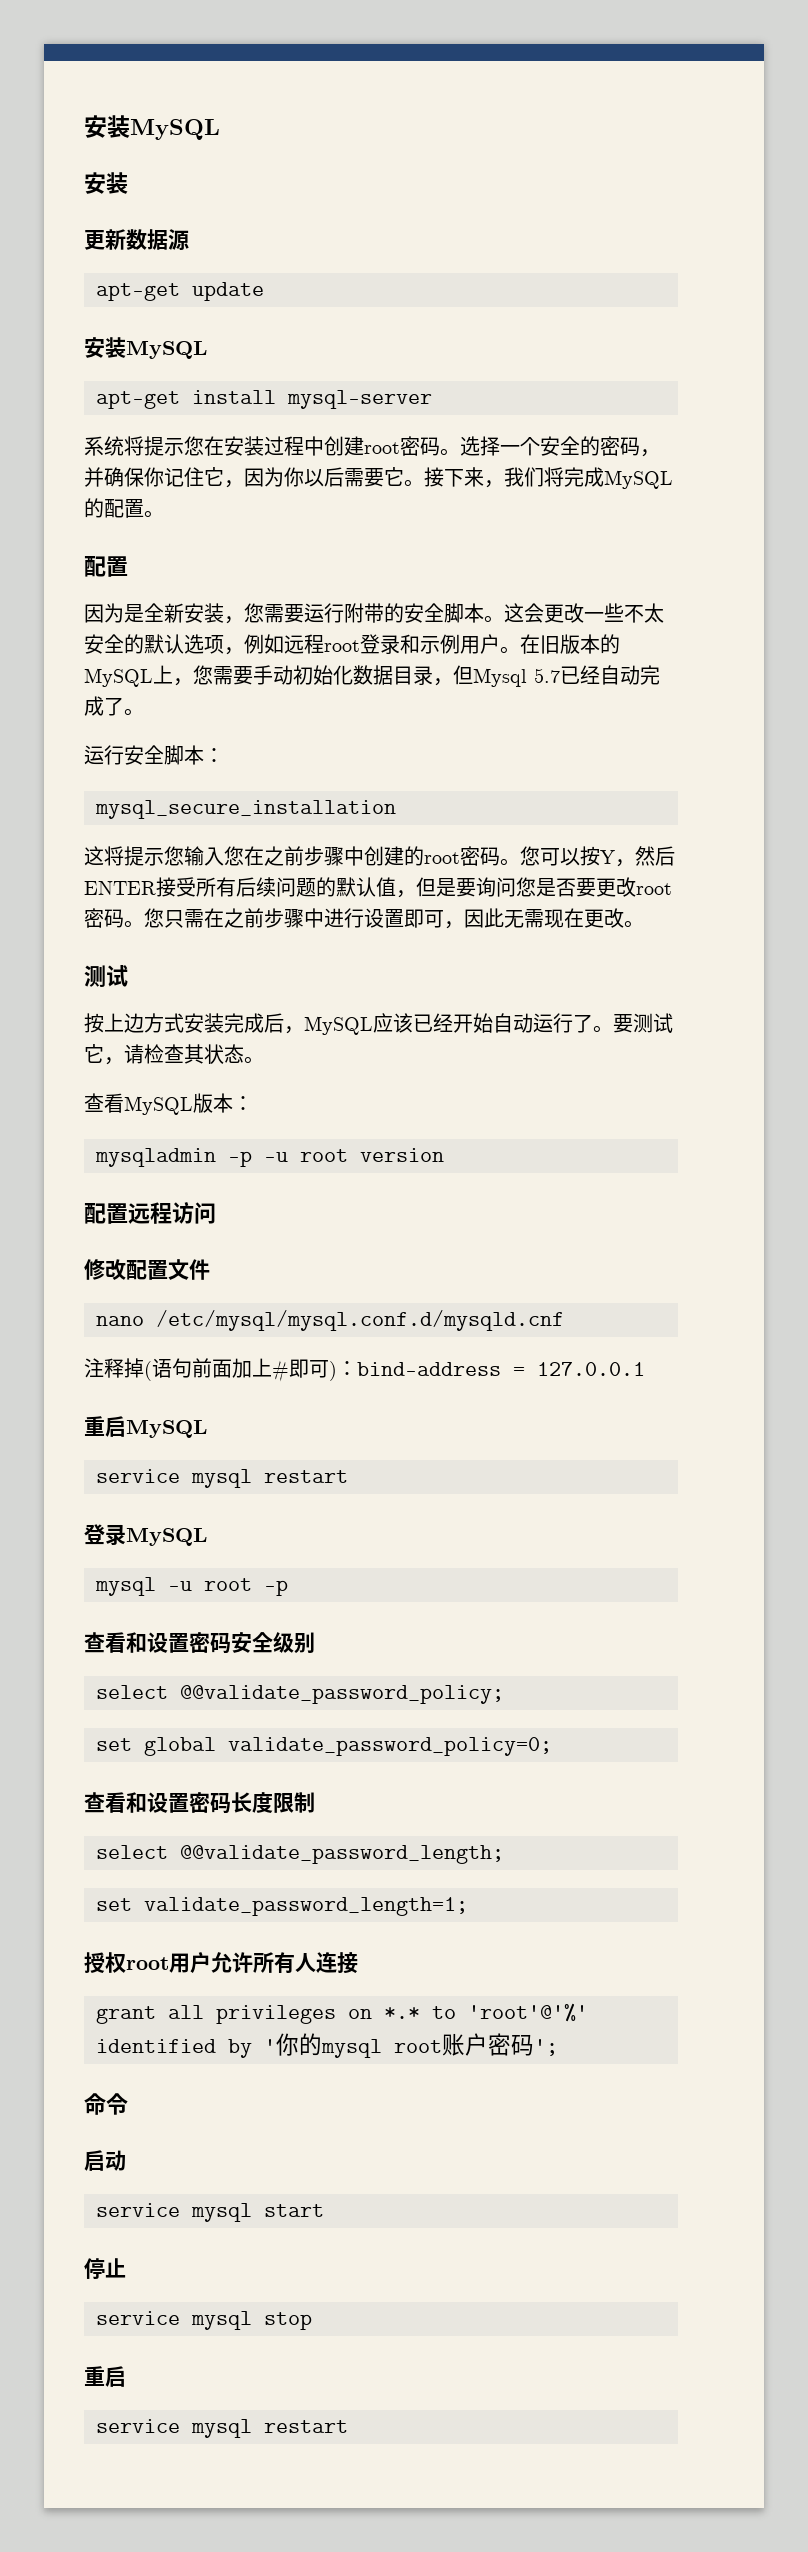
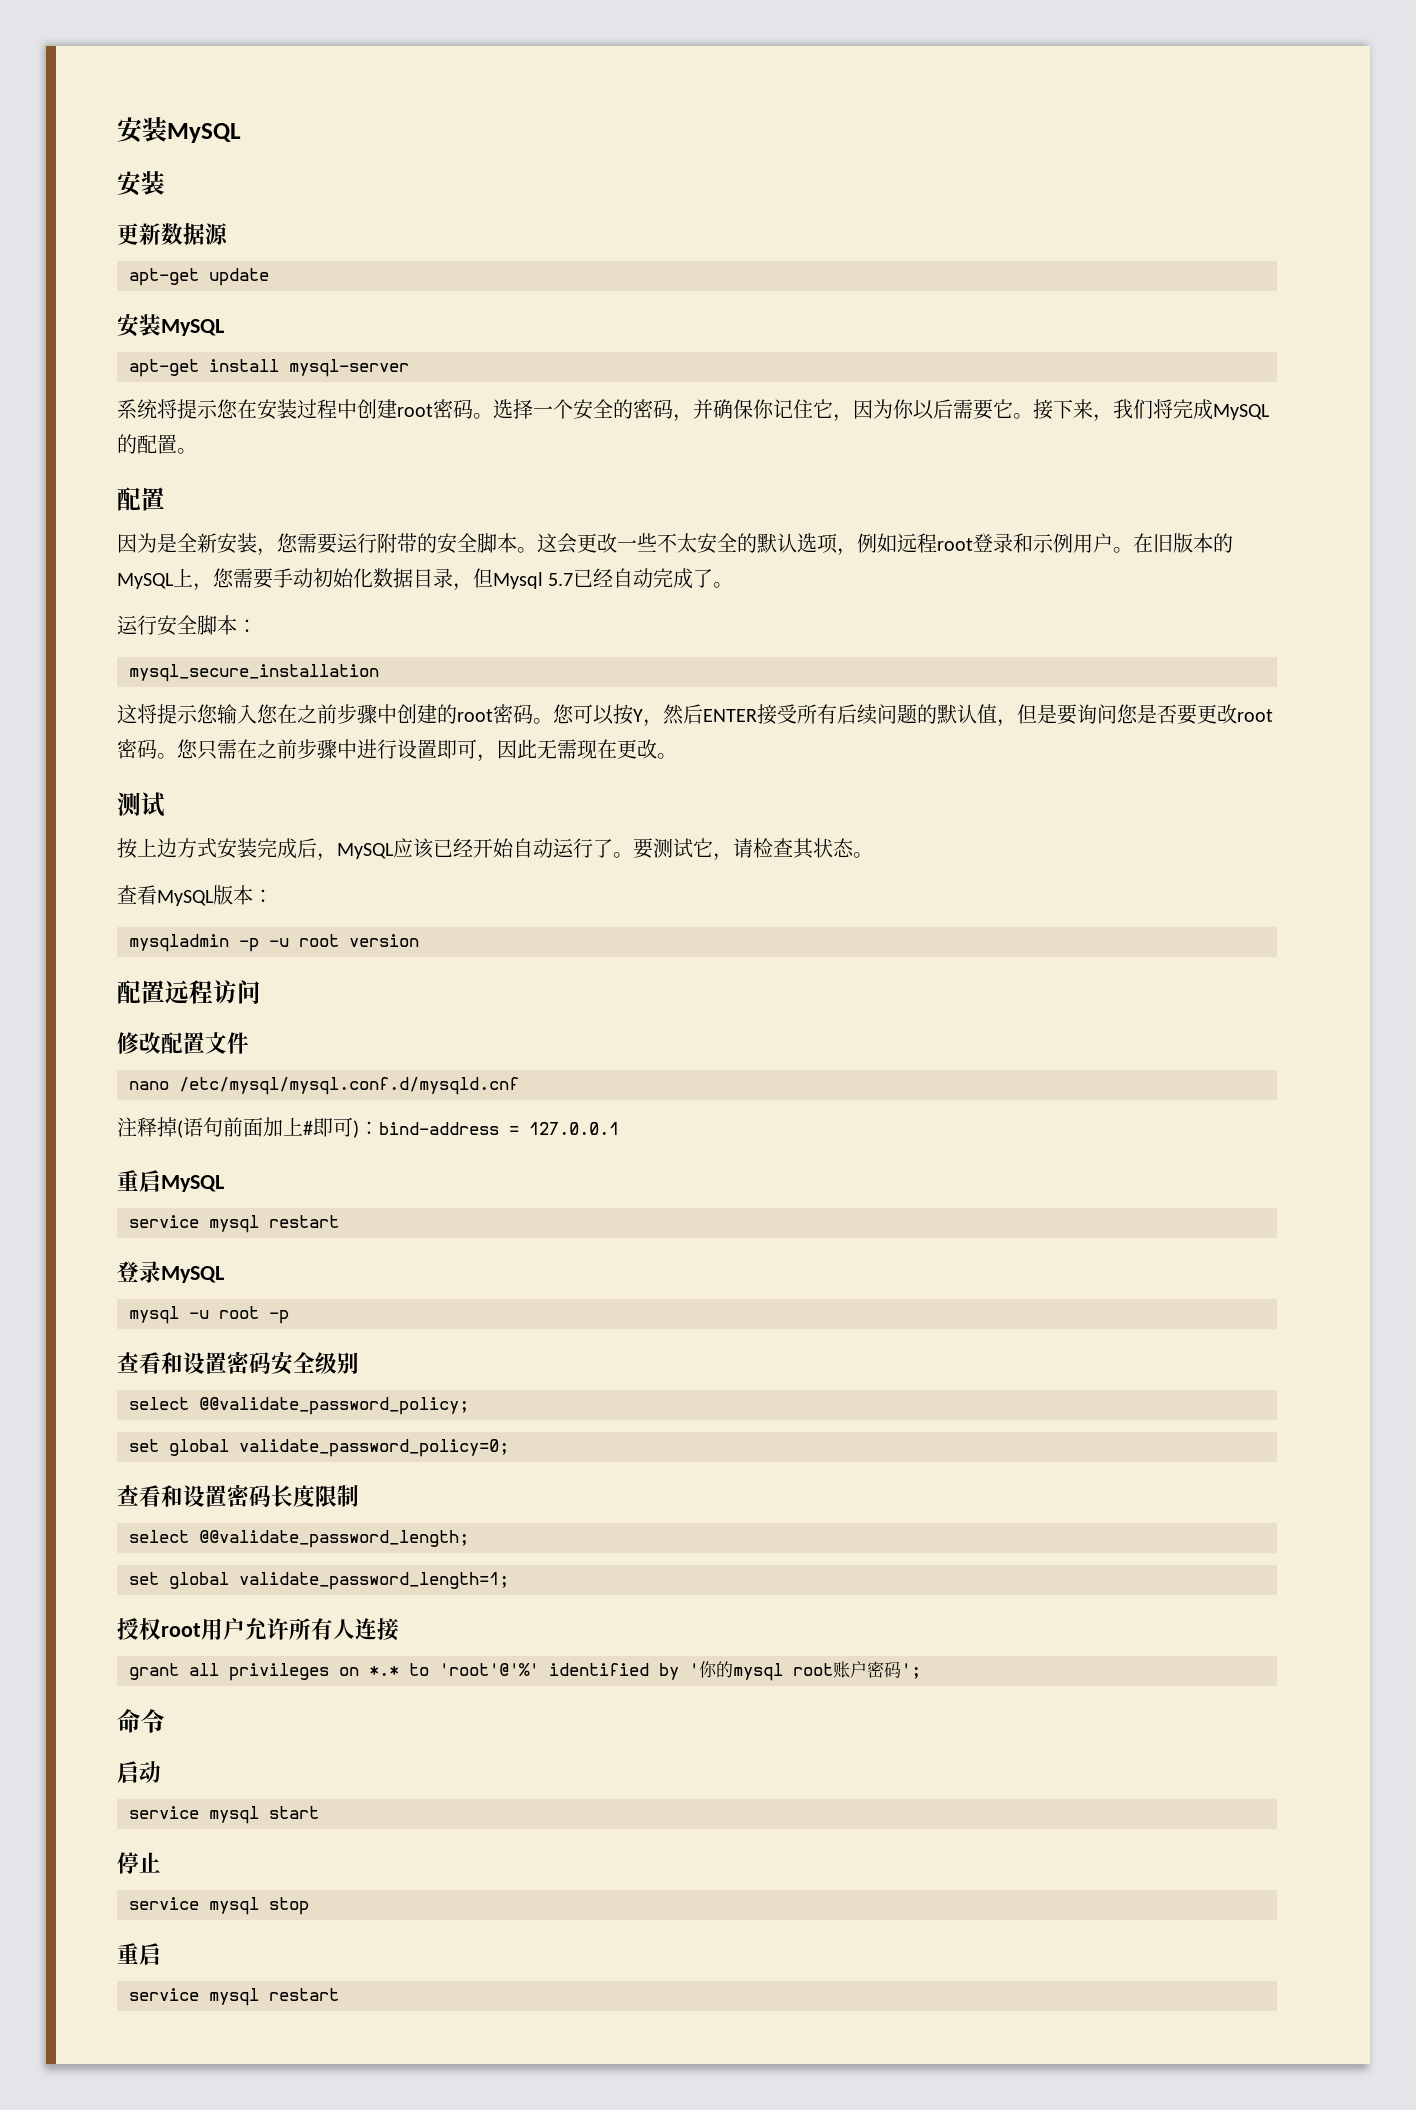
(132, 1904) none -> [169,1572,229,1589] global

